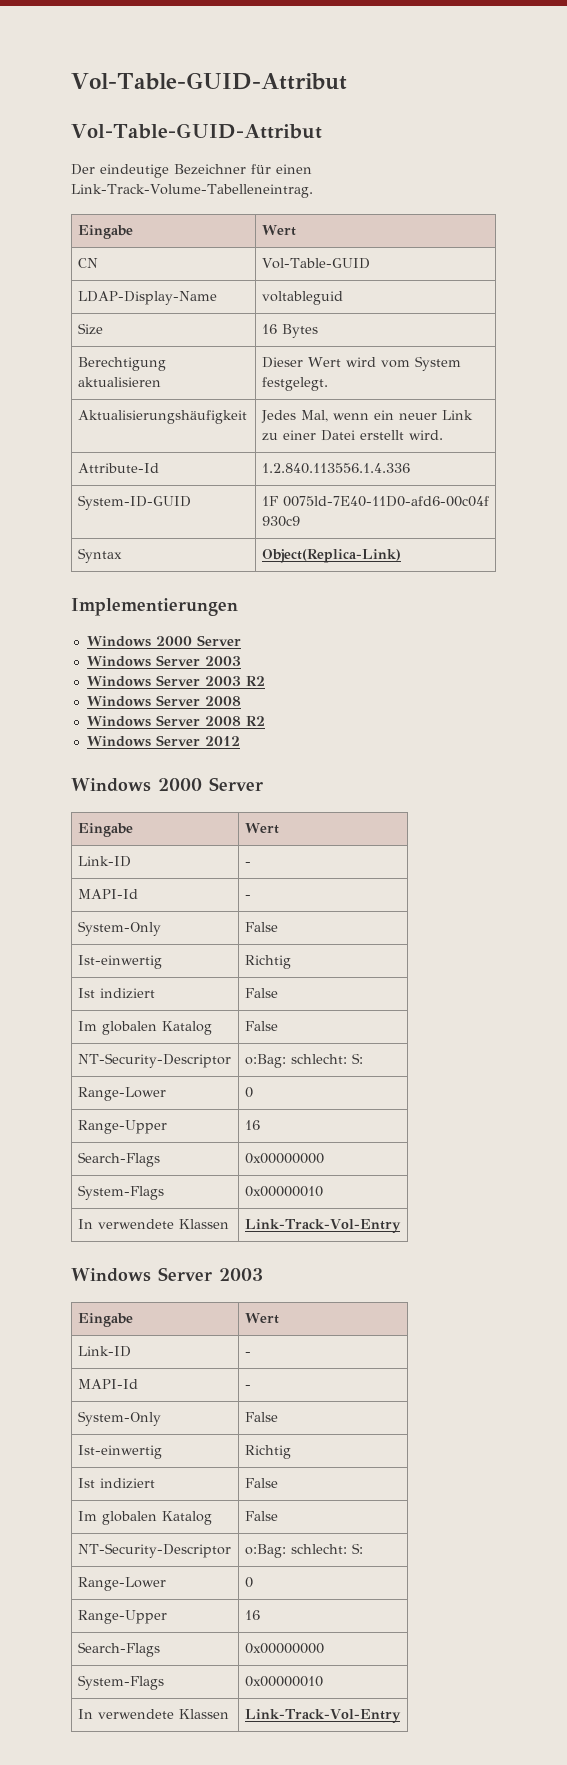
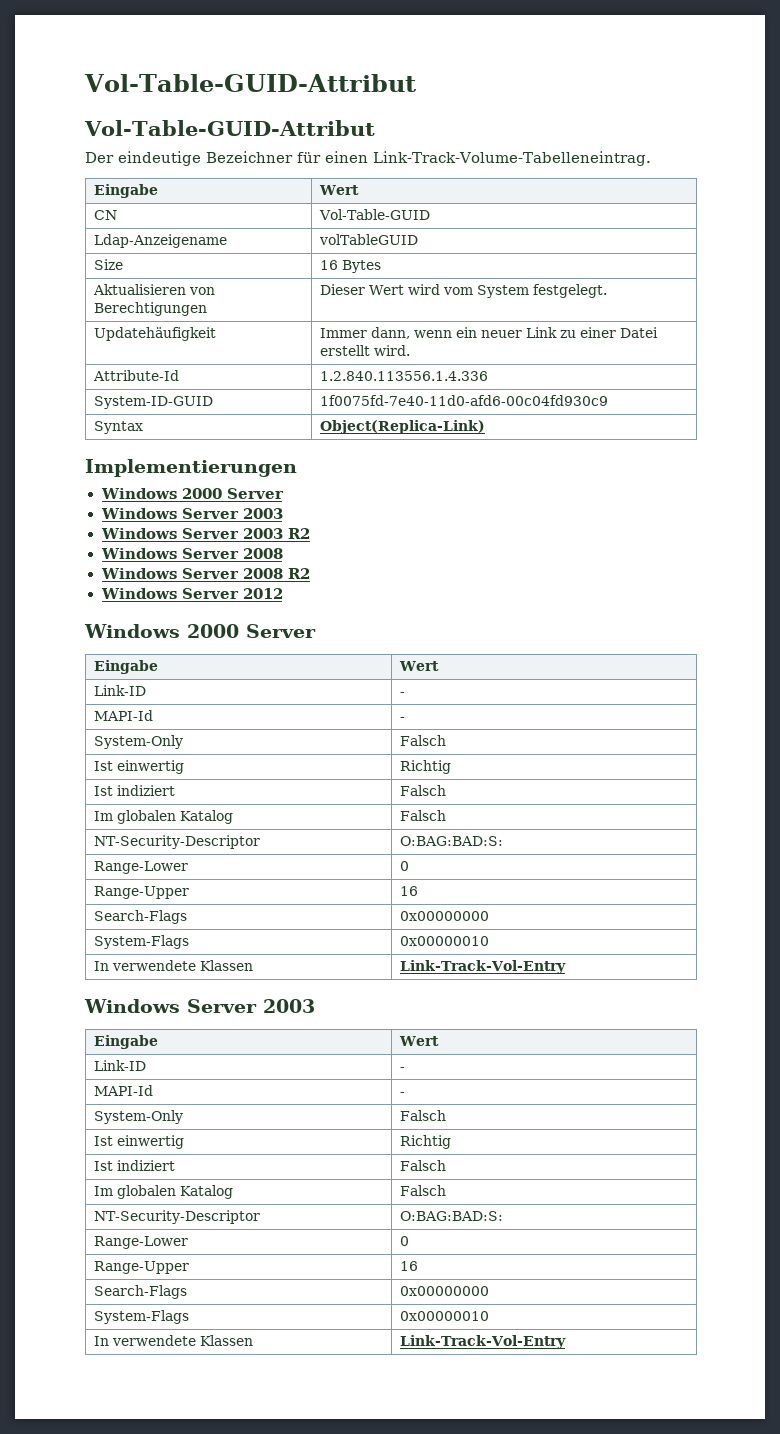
[77,291,217,305] [261,291,343,305] LDAP-Display-Name | voltableguid -> [93,234,227,248] [318,234,418,245] Ldap-Anzeigename | volTableGUID
[77,357,166,371] [77,377,161,387] Berechtigung aktualisieren -> [92,284,215,295] [93,302,207,316] Aktualisieren von Berechtigungen
[77,410,247,424] [260,410,328,423] Aktualisierungshäufigkeit | Jedes Mal, -> [93,327,216,341] [319,327,410,339] Updatehäufigkeit | Immer dann,
[261,496,489,507] [261,516,300,527] 1F 0075ld-7E40-11D0-afd6-00c04f 930c9 -> [319,395,608,406] 1f0075fd-7e40-11d0-afd6-00c04fd930c9
[244,922,278,932] [77,955,162,969] [244,955,291,969] [77,988,155,999] [244,988,278,998] [77,1021,212,1035] [244,1021,278,1031] [77,1053,231,1068] [244,1053,363,1068] False // Ist-einwertig | Richtig // Ist indiziert | False // Im globalen Katalog | False // NT-Security-Descriptor | o:Bag: schlecht: S: -> [399,735,446,746] [93,760,184,774] [399,760,451,774] [93,785,175,796] [399,785,446,796] [93,810,233,824] [399,810,446,821] [93,835,260,849] [399,836,503,846] Falsch // Ist einwertig | Richtig // Ist indiziert | Falsch // Im globalen Katalog | Falsch // NT-Security-Descriptor | O:BAG:BAD:S:
[244,1412,278,1422] [77,1445,162,1459] [244,1445,291,1459] [77,1478,155,1489] [244,1478,278,1488] [77,1511,212,1525] [244,1511,278,1521] [77,1543,231,1558] [244,1543,363,1558] False // Ist-einwertig | Richtig // Ist indiziert | False // Im globalen Katalog | False // NT-Security-Descriptor | o:Bag: schlecht: S: -> [399,1110,446,1121] [93,1135,184,1149] [399,1135,451,1149] [93,1160,175,1171] [399,1160,446,1171] [93,1185,233,1199] [399,1185,446,1196] [93,1210,260,1224] [399,1211,503,1221] Falsch // Ist einwertig | Richtig // Ist indiziert | Falsch // Im globalen Katalog | Falsch // NT-Security-Descriptor | O:BAG:BAD:S:

